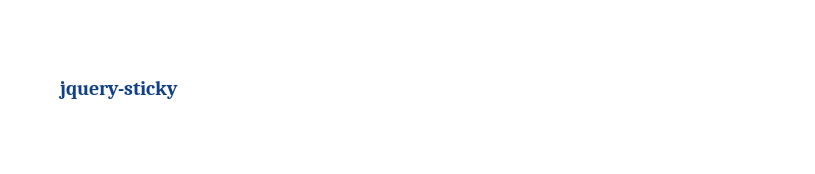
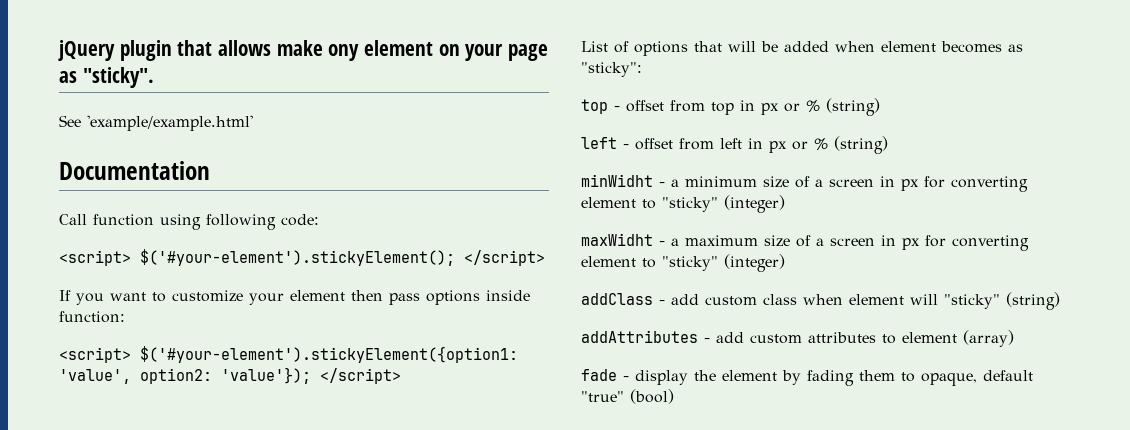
[58,80,178,99] jquery-sticky -> [58,40,549,61] [59,67,154,88] [59,115,253,131] [59,161,210,180] [59,214,319,230] [59,249,545,266] [59,290,530,305] [59,311,125,323] [59,346,518,363] [59,367,401,384] [581,41,1023,56] [581,62,642,77] [581,98,880,116] [581,136,888,154] [581,174,1028,192] [581,195,785,213] [581,233,1029,251] [581,254,785,272] [581,292,1060,310] [581,330,1014,347] [581,369,1033,386] [581,389,674,404] jQuery plugin that allows make ony element on your page as "sticky". // See 'example/example.html' // Documentation // Call function using following code: // <script> $('#your-element').stickyElement(); </script> // If you want to customize your element then pass options inside function: // <script> $('#your-element').stickyElement({option1: 'value', option2: 'value'}); </script> // List of options that will be added when element becomes as "sticky": // top - offset from top in px or % (string) // left - offset from left in px or % (string) // minWidht - a minimum size of a screen in px for converting element to "sticky" (integer) // maxWidht - a maximum size of a screen in px for converting element to "sticky" (integer) // addClass - add custom class when element will "sticky" (string) // addAttributes - add custom attributes to element (array) // fade - display the element by fading them to opaque, default "true" (bool)

